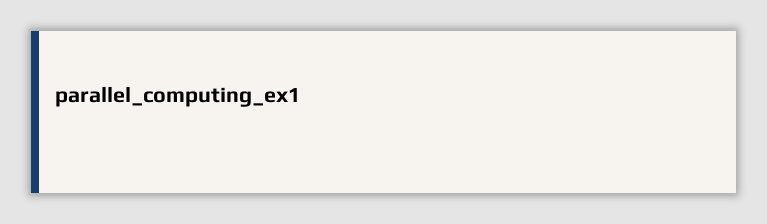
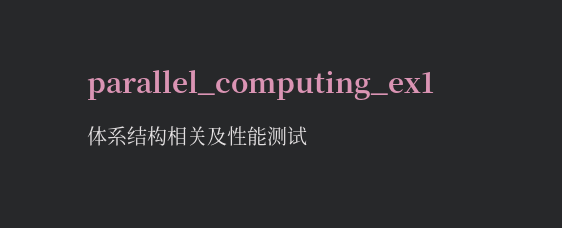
(300, 96) none -> [87,126,307,146] // 体系结构相关及性能测试

